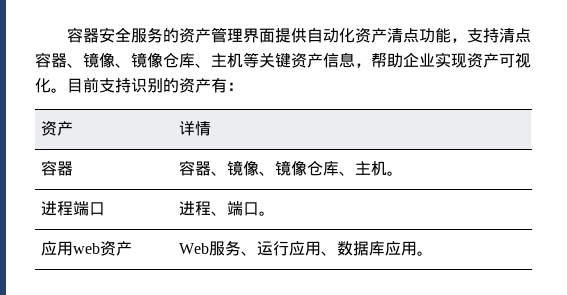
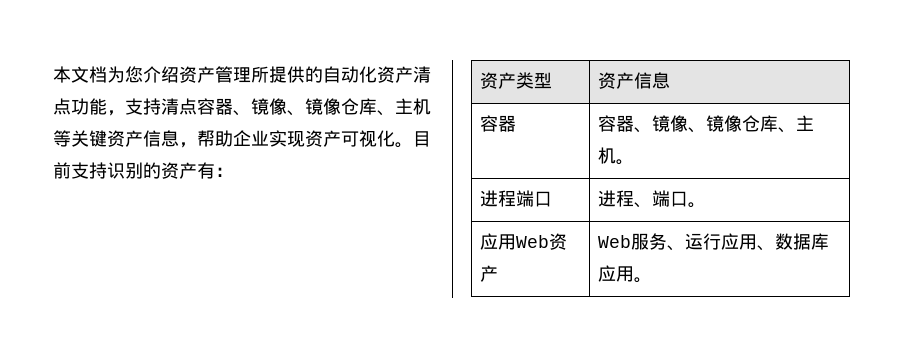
[66,27,307,43] 容器安全服务的资产管理界面提供 -> [53,66,323,83] 本文档为您介绍资产管理所提供的
[179,121,212,136] | 详情 -> [516,72,553,89] [598,72,671,89] 类型 | 资产信息
[73,243,101,254] web -> [516,235,550,248] Web

